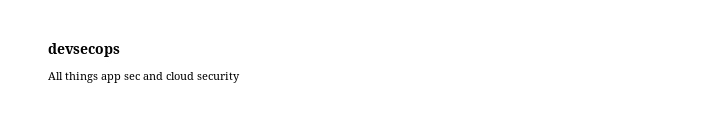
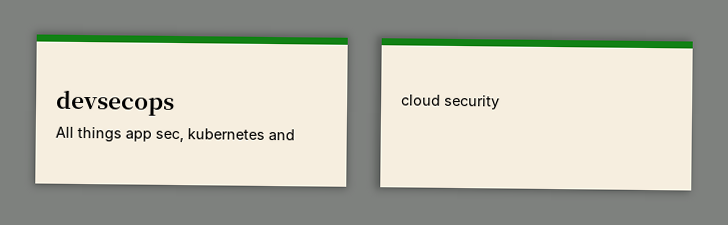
[124,74,140,80] sec -> [155,128,265,143] sec, kubernetes

